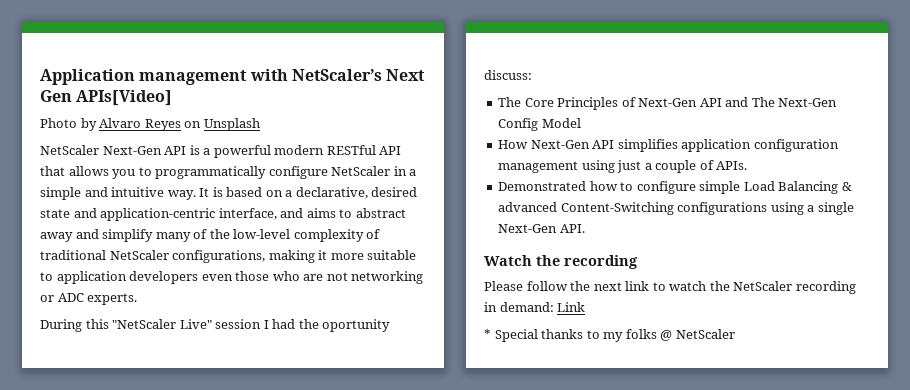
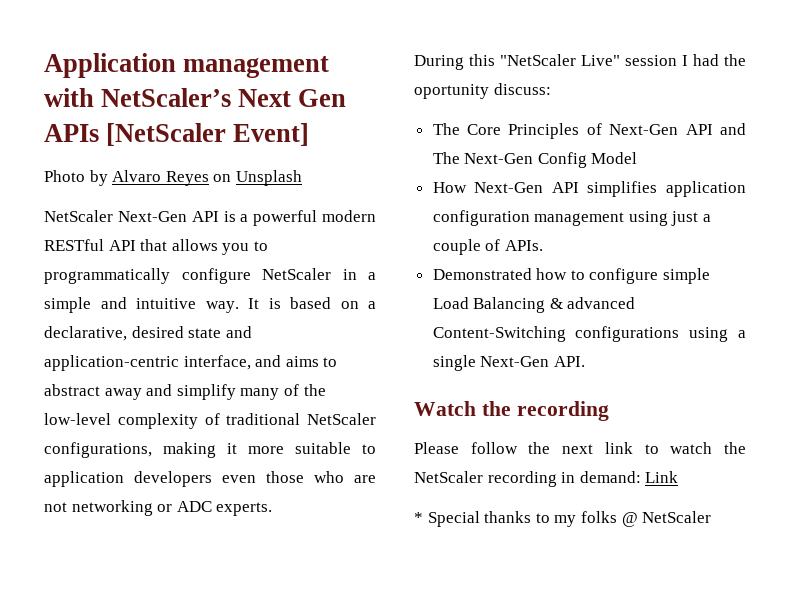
[76,90,173,106] APIs[Video] -> [44,123,310,146] APIs [NetScaler Event]

